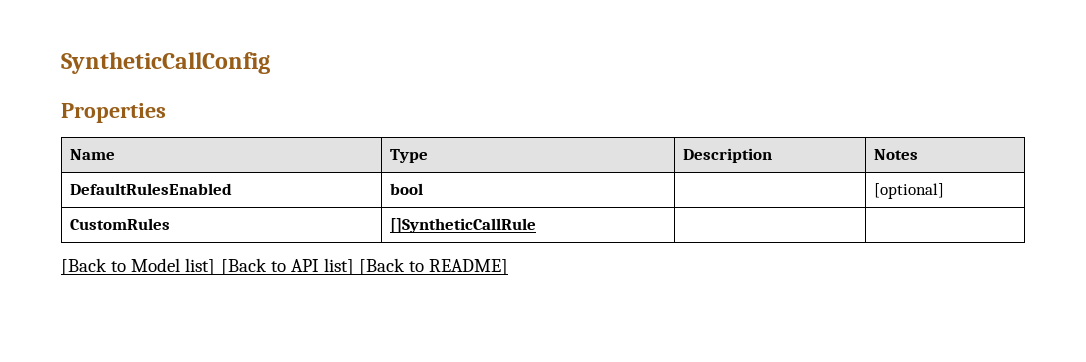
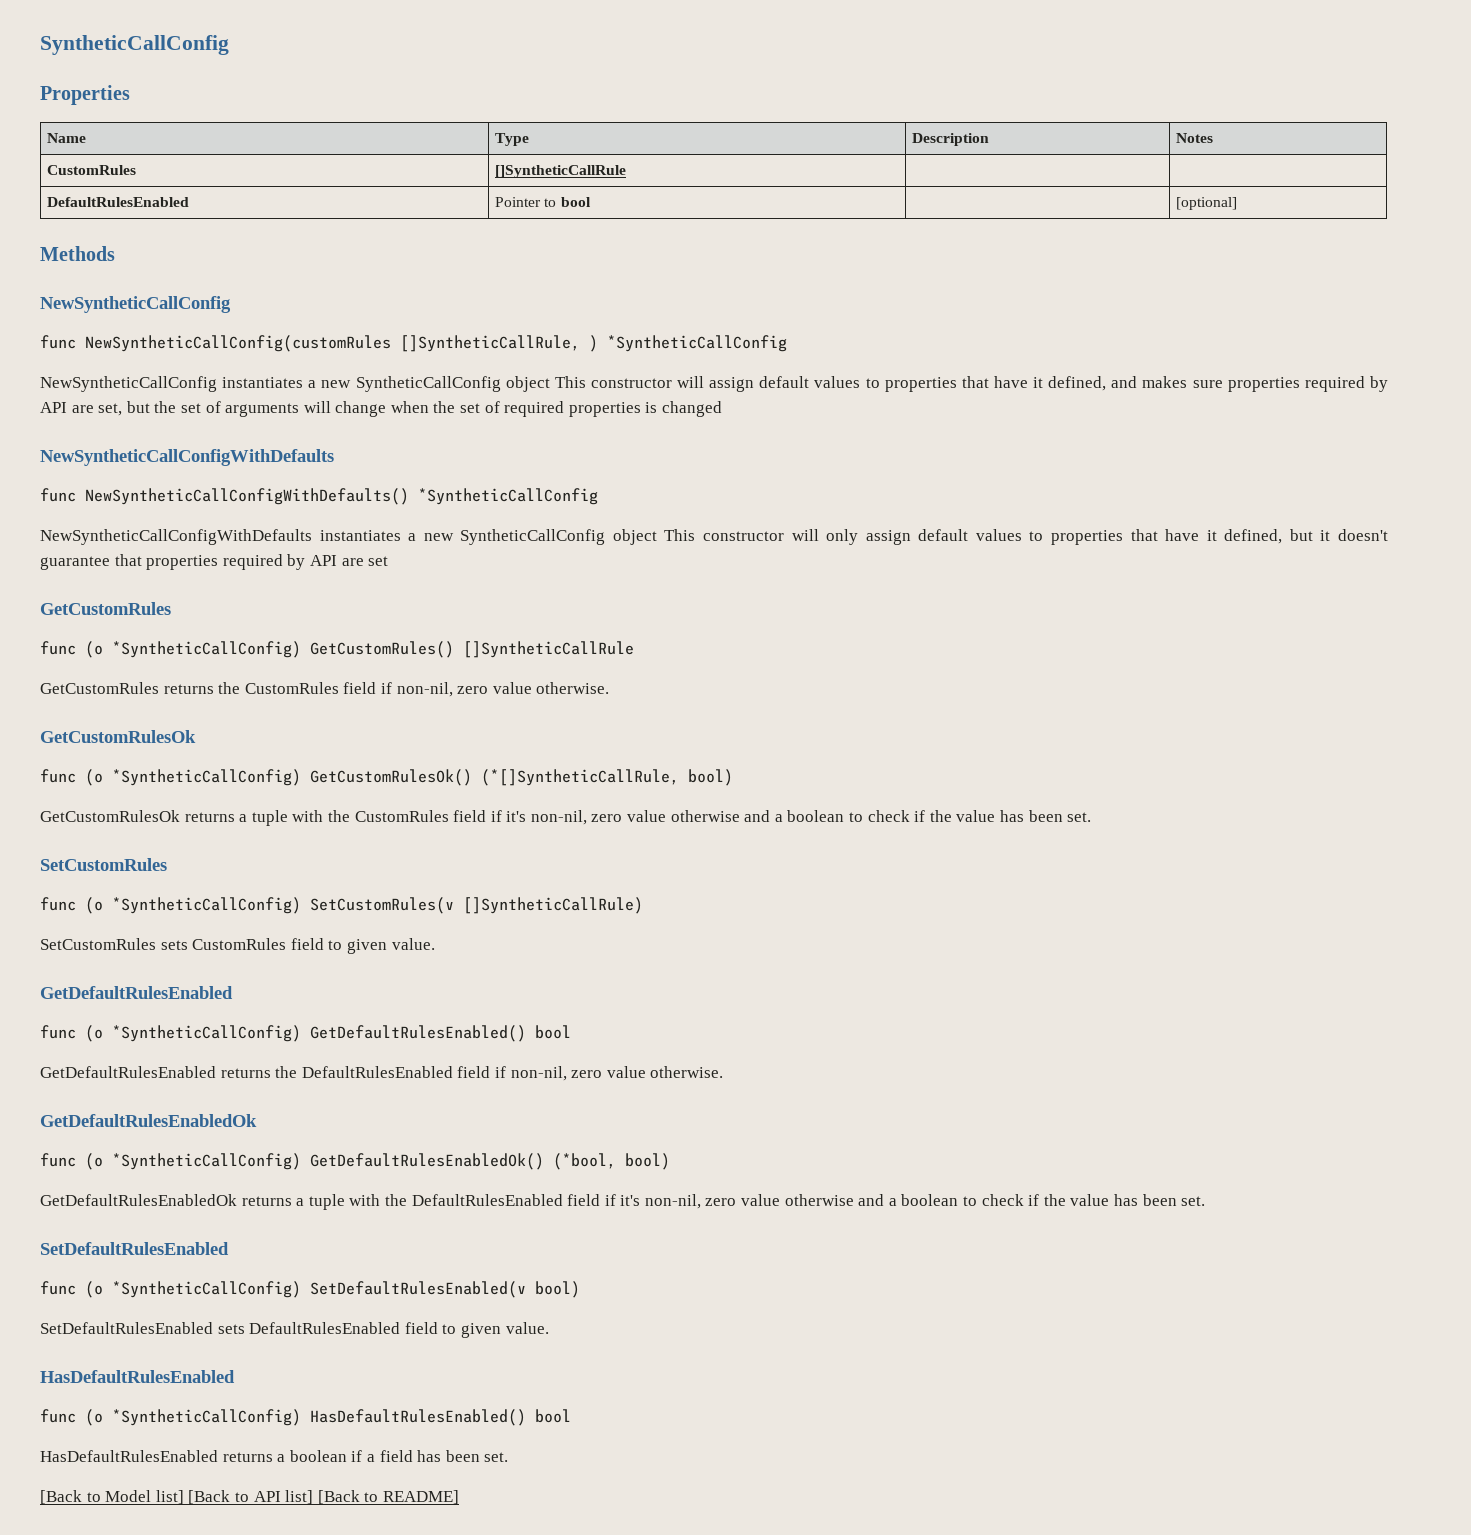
[70,183,233,195] [390,183,424,195] [874,183,945,199] // DefaultRulesEnabled | bool | | [optional] -> (1214, 138) none
(537, 225) none -> [47,197,190,207] [495,197,591,207] [1176,197,1238,210] [40,246,115,261] [40,296,231,313] [40,335,787,352] [40,376,1389,392] [40,401,723,417] [40,449,334,466] [40,488,598,505] [40,529,1389,545] [40,554,389,570] [40,602,171,615] [40,641,634,658] [40,682,610,697] [40,730,196,743] [40,769,733,786] [40,810,1092,826] [40,858,167,871] [40,897,643,914] [40,938,435,954] [40,986,233,999] [40,1025,571,1042] [40,1066,724,1081] [40,1114,257,1127] [40,1153,670,1170] [40,1194,1206,1210] [40,1242,229,1255] [40,1281,580,1298] [40,1322,549,1338] [40,1370,235,1383] [40,1409,571,1426] [40,1450,509,1462] // DefaultRulesEnabled | Pointer to bool | | [optional] // Methods // NewSyntheticCallConfig // func NewSyntheticCallConfig(customRules []SyntheticCallRule, ) *SyntheticCallConfig // NewSyntheticCallConfig instantiates a new SyntheticCallConfig object This constructor will assign default values to properties that have it defined, and makes sure properties required by API are set, but the set of arguments will change when the set of required properties is changed // NewSyntheticCallConfigWithDefaults // func NewSyntheticCallConfigWithDefaults() *SyntheticCallConfig // NewSyntheticCallConfigWithDefaults instantiates a new SyntheticCallConfig object This constructor will only assign default values to properties that have it defined, but it doesn't guarantee that properties required by API are set // GetCustomRules // func (o *SyntheticCallConfig) GetCustomRules() []SyntheticCallRule // GetCustomRules returns the CustomRules field if non-nil, zero value otherwise. // GetCustomRulesOk // func (o *SyntheticCallConfig) GetCustomRulesOk() (*[]SyntheticCallRule, bool) // GetCustomRulesOk returns a tuple with the CustomRules field if it's non-nil, zero value otherwise and a boolean to check if the value has been set. // SetCustomRules // func (o *SyntheticCallConfig) SetCustomRules(v []SyntheticCallRule) // SetCustomRules sets CustomRules field to given value. // GetDefaultRulesEnabled // func (o *SyntheticCallConfig) GetDefaultRulesEnabled() bool // GetDefaultRulesEnabled returns the DefaultRulesEnabled field if non-nil, zero value otherwise. // GetDefaultRulesEnabledOk // func (o *SyntheticCallConfig) GetDefaultRulesEnabledOk() (*bool, bool) // GetDefaultRulesEnabledOk returns a tuple with the DefaultRulesEnabled field if it's non-nil, zero value otherwise and a boolean to check if the value has been set. // SetDefaultRulesEnabled // func (o *SyntheticCallConfig) SetDefaultRulesEnabled(v bool) // SetDefaultRulesEnabled sets DefaultRulesEnabled field to given value. // HasDefaultRulesEnabled // func (o *SyntheticCallConfig) HasDefaultRulesEnabled() bool // HasDefaultRulesEnabled returns a boolean if a field has been set.

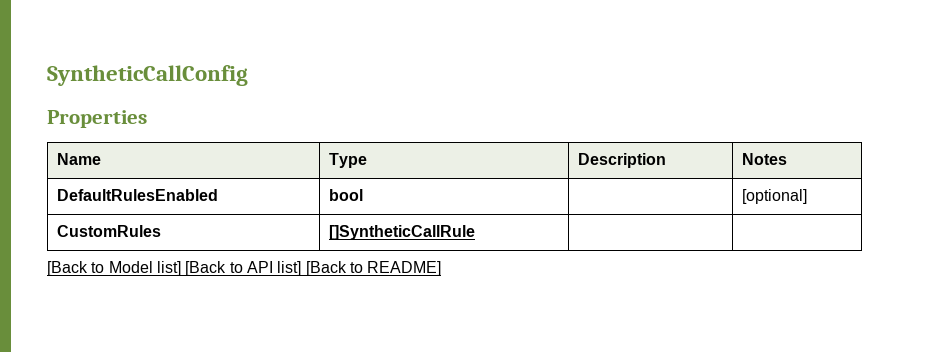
(1214, 138) none -> [57,189,219,201] [329,189,364,201] [742,189,808,204] // DefaultRulesEnabled | bool | | [optional]
[47,197,190,207] [495,197,591,207] [1176,197,1238,210] [40,246,115,261] [40,296,231,313] [40,335,787,352] [40,376,1389,392] [40,401,723,417] [40,449,334,466] [40,488,598,505] [40,529,1389,545] [40,554,389,570] [40,602,171,615] [40,641,634,658] [40,682,610,697] [40,730,196,743] [40,769,733,786] [40,810,1092,826] [40,858,167,871] [40,897,643,914] [40,938,435,954] [40,986,233,999] [40,1025,571,1042] [40,1066,724,1081] [40,1114,257,1127] [40,1153,670,1170] [40,1194,1206,1210] [40,1242,229,1255] [40,1281,580,1298] [40,1322,549,1338] [40,1370,235,1383] [40,1409,571,1426] [40,1450,509,1462] // DefaultRulesEnabled | Pointer to bool | | [optional] // Methods // NewSyntheticCallConfig // func NewSyntheticCallConfig(customRules []SyntheticCallRule, ) *SyntheticCallConfig // NewSyntheticCallConfig instantiates a new SyntheticCallConfig object This constructor will assign default values to properties that have it defined, and makes sure properties required by API are set, but the set of arguments will change when the set of required properties is changed // NewSyntheticCallConfigWithDefaults // func NewSyntheticCallConfigWithDefaults() *SyntheticCallConfig // NewSyntheticCallConfigWithDefaults instantiates a new SyntheticCallConfig object This constructor will only assign default values to properties that have it defined, but it doesn't guarantee that properties required by API are set // GetCustomRules // func (o *SyntheticCallConfig) GetCustomRules() []SyntheticCallRule // GetCustomRules returns the CustomRules field if non-nil, zero value otherwise. // GetCustomRulesOk // func (o *SyntheticCallConfig) GetCustomRulesOk() (*[]SyntheticCallRule, bool) // GetCustomRulesOk returns a tuple with the CustomRules field if it's non-nil, zero value otherwise and a boolean to check if the value has been set. // SetCustomRules // func (o *SyntheticCallConfig) SetCustomRules(v []SyntheticCallRule) // SetCustomRules sets CustomRules field to given value. // GetDefaultRulesEnabled // func (o *SyntheticCallConfig) GetDefaultRulesEnabled() bool // GetDefaultRulesEnabled returns the DefaultRulesEnabled field if non-nil, zero value otherwise. // GetDefaultRulesEnabledOk // func (o *SyntheticCallConfig) GetDefaultRulesEnabledOk() (*bool, bool) // GetDefaultRulesEnabledOk returns a tuple with the DefaultRulesEnabled field if it's non-nil, zero value otherwise and a boolean to check if the value has been set. // SetDefaultRulesEnabled // func (o *SyntheticCallConfig) SetDefaultRulesEnabled(v bool) // SetDefaultRulesEnabled sets DefaultRulesEnabled field to given value. // HasDefaultRulesEnabled // func (o *SyntheticCallConfig) HasDefaultRulesEnabled() bool // HasDefaultRulesEnabled returns a boolean if a field has been set. -> (476, 232) none

